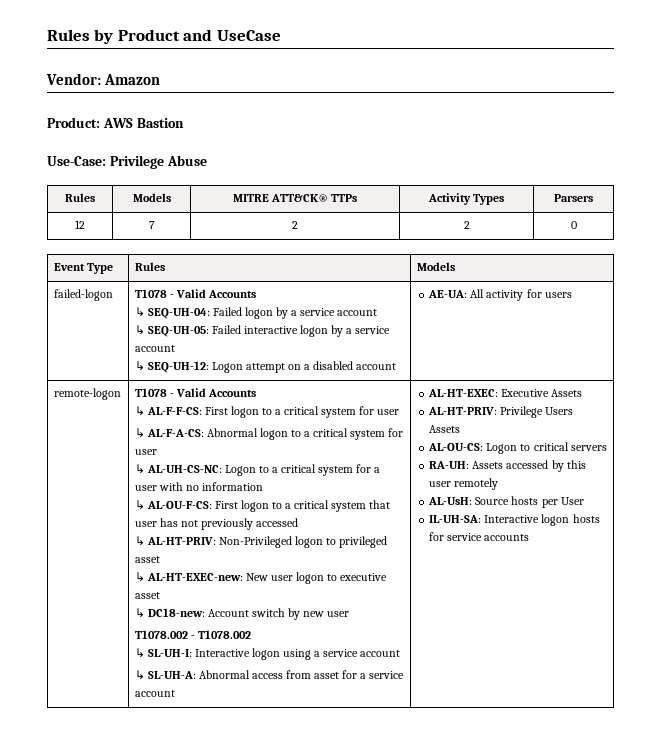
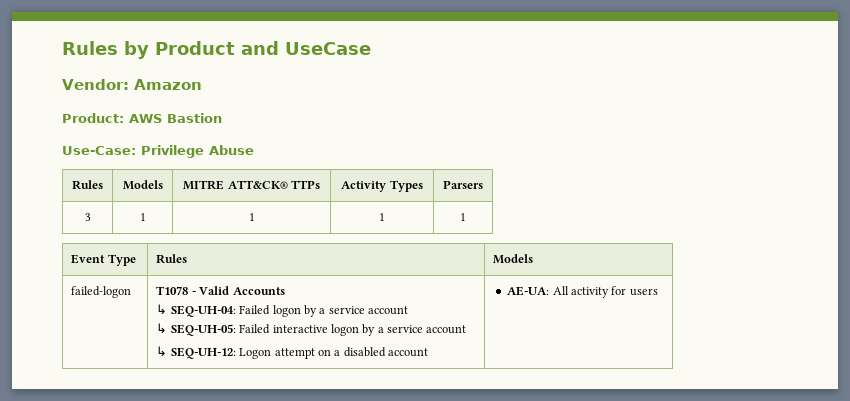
[75,220,85,229] [148,221,155,229] [292,221,298,229] [463,221,470,229] [570,221,577,229] 12 | 7 | 2 | 2 | 0 -> [84,213,91,221] [139,213,146,221] [248,213,255,221] [379,213,385,221] [460,213,466,221] 3 | 1 | 1 | 1 | 1
[53,388,121,400] [134,388,256,397] [134,406,400,418] [134,428,404,440] [134,449,157,455] [134,464,381,476] [134,482,263,491] [134,500,391,512] [134,518,298,530] [134,536,388,548] [134,556,160,563] [134,572,388,584] [134,592,160,599] [134,608,350,620] [134,630,251,639] [134,648,401,660] [134,670,405,680] [134,690,175,697] [428,389,583,397] [428,406,574,418] [429,425,461,433] [428,442,607,454] [429,460,586,472] [429,478,499,490] [428,496,584,508] [429,514,600,526] [429,532,530,541] // remote-logon | T1078 - Valid Accounts // ↳ AL-F-F-CS: First logon to a critical system for user // ↳ AL-F-A-CS: Abnormal logon to a critical system for user // ↳ AL-UH-CS-NC: Logon to a critical system for a user with no information // ↳ AL-OU-F-CS: First logon to a critical system that user has not previously accessed // ↳ AL-HT-PRIV: Non-Privileged logon to privileged asset // ↳ AL-HT-EXEC-new: New user logon to executive asset // ↳ DC18-new: Account switch by new user // T1078.002 - T1078.002 // ↳ SL-UH-I: Interactive logon using a service account // ↳ SL-UH-A: Abnormal access from asset for a service account | AL-HT-EXEC: Executive Assets // AL-HT-PRIV: Privilege Users Assets // AL-OU-CS: Logon to critical servers // RA-UH: Assets accessed by this user remotely // AL-UsH: Source hosts per User // IL-UH-SA: Interactive logon hosts for service accounts -> (658, 292) none

